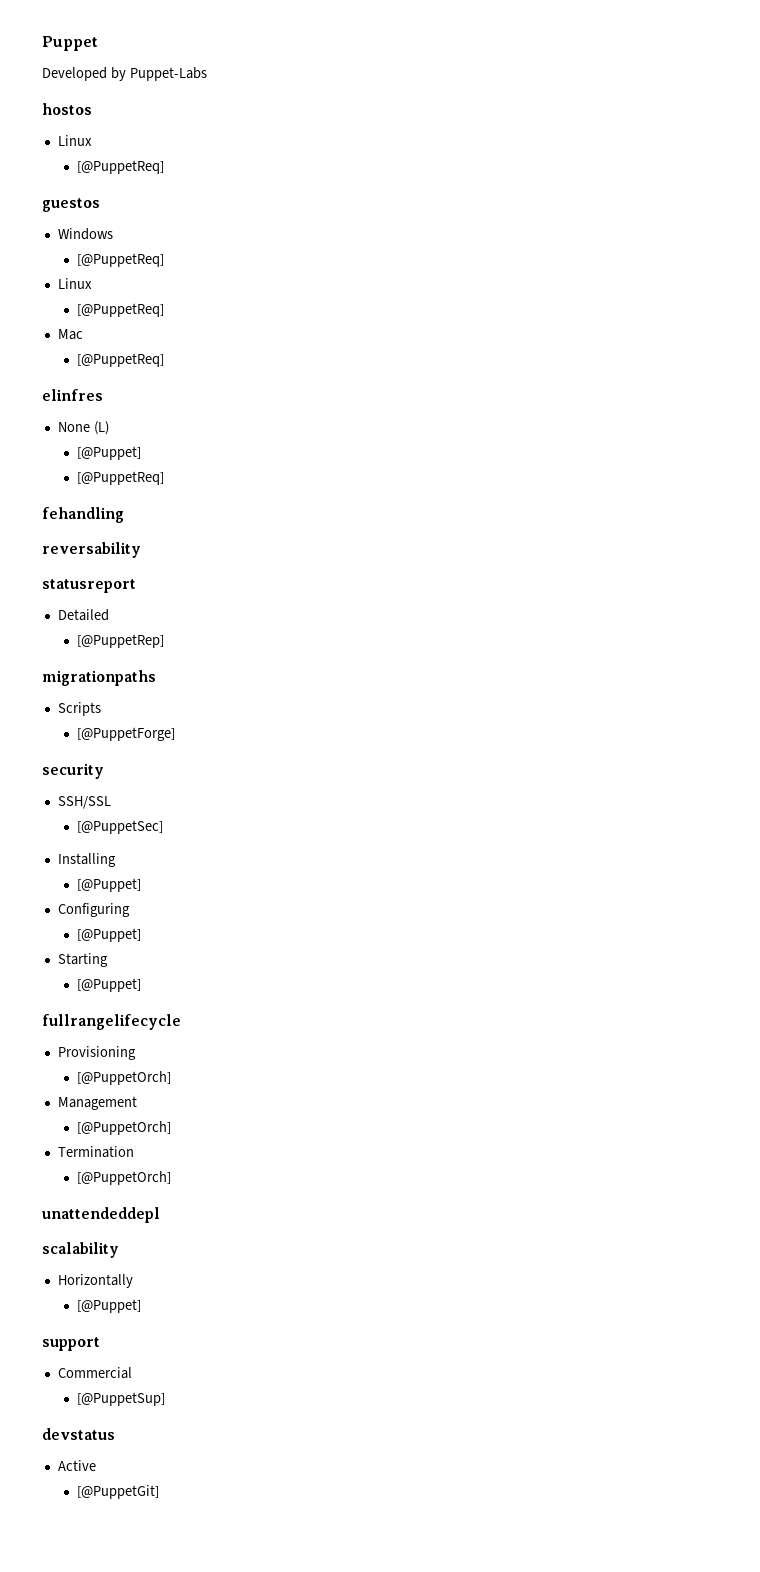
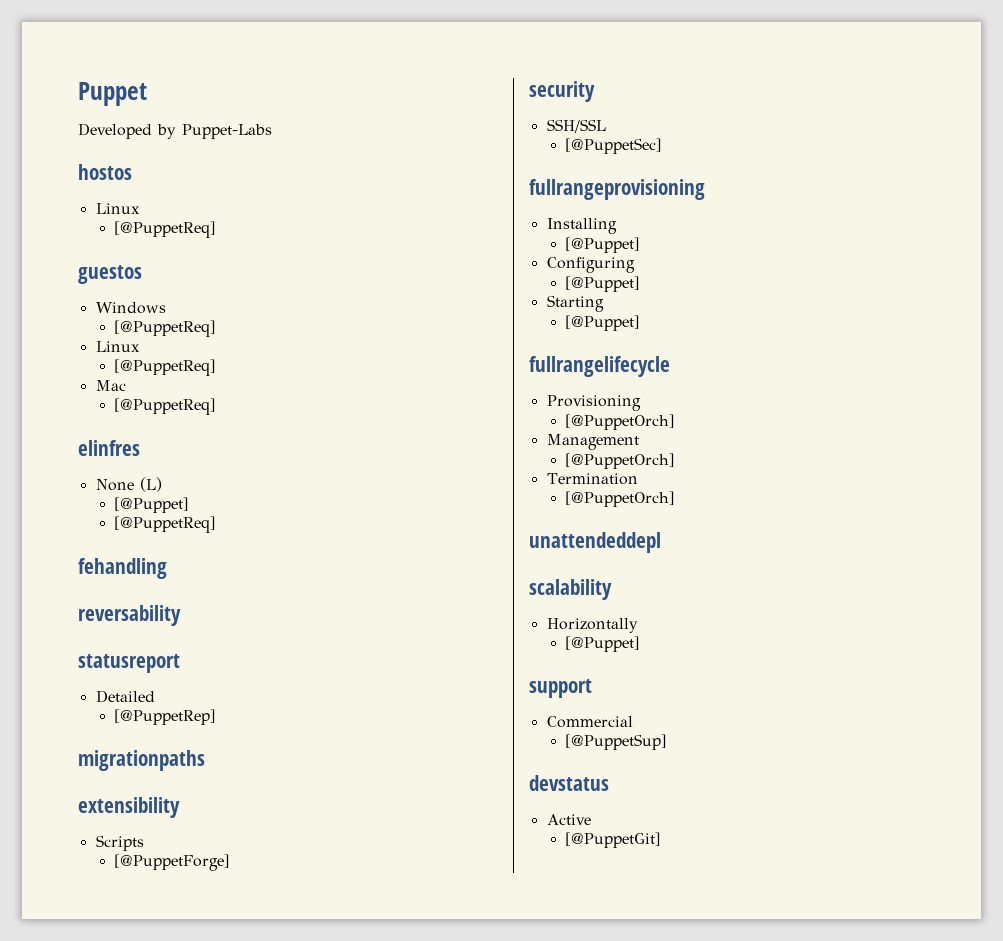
(156, 678) none -> [78,797,180,818] // extensibility
(164, 827) none -> [529,179,705,200] // fullrangeprovisioning

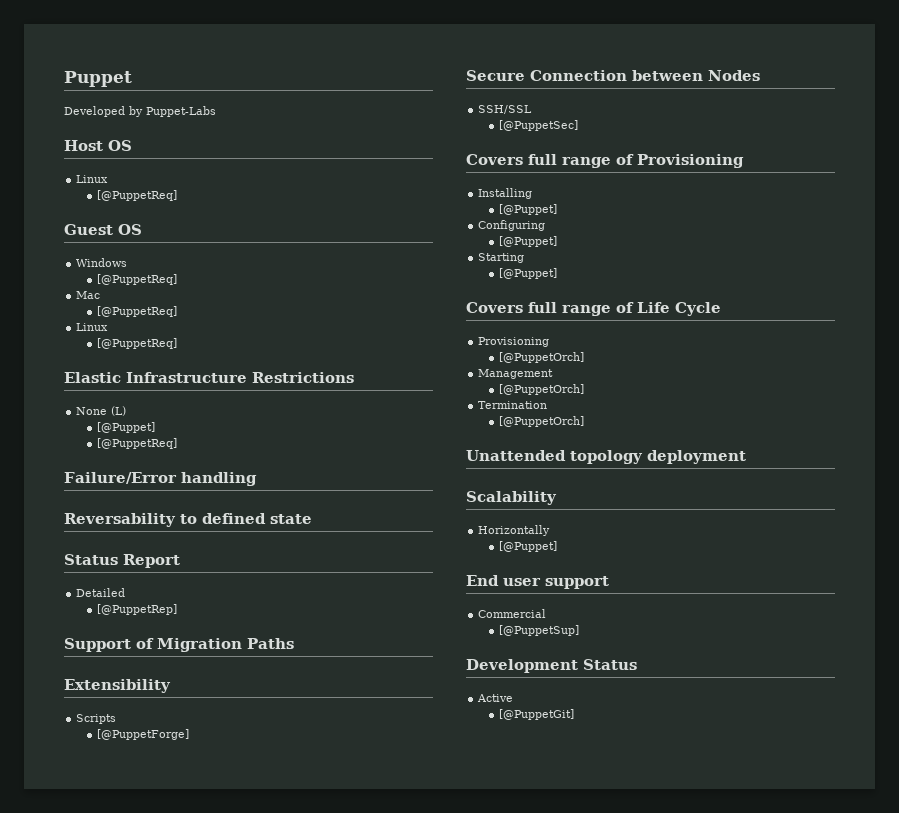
[78,164,132,180] [95,203,140,214] [114,221,217,238] [78,265,142,284] hostos // Linux // [@PuppetReq] // guestos -> [64,140,132,151] [76,175,109,183] [96,190,177,201] [64,224,142,235] Host OS // Linux // [@PuppetReq] // Guest OS
[95,341,140,352] [114,359,217,376] [95,380,126,391] [114,398,217,415] [78,440,140,456] // Linux // [@PuppetReq] // Mac // [@PuppetReq] // elinfres -> [76,291,101,299] [96,306,177,317] [76,323,109,331] [96,338,177,349] [64,372,354,383] // Mac // [@PuppetReq] // Linux // [@PuppetReq] // Elastic Infrastructure Restrictions
[78,558,167,579] [78,605,181,626] [78,654,180,673] [95,690,155,703] [114,709,217,725] [78,750,205,771] [78,797,180,818] [95,835,144,851] [114,854,231,871] [529,81,595,102] [546,119,606,133] [565,138,663,154] [529,179,705,200] fehandling // reversability // statusreport // Detailed // [@PuppetRep] // migrationpaths // extensibility // Scripts // [@PuppetForge] // security // SSH/SSL // [@PuppetSec] // fullrangeprovisioning -> [64,472,257,486] [64,513,312,527] [64,554,180,568] [76,588,126,597] [96,604,177,615] [64,638,294,652] [64,679,171,693] [76,714,117,724] [96,729,189,740] [466,70,760,81] [478,105,533,114] [498,120,578,131] [466,154,744,168] Failure/Error handling // Reversability to defined state // Status Report // Detailed // [@PuppetRep] // Support of Migration Paths // Extensibility // Scripts // [@PuppetForge] // Secure Connection between Nodes // SSH/SSL // [@PuppetSec] // Covers full range of Provisioning
[529,356,670,377] fullrangelifecycle -> [466,302,721,316] Covers full range of Life Cycle
[529,532,661,553] [529,579,612,600] unattendeddepl // scalability -> [466,450,746,464] [466,491,557,505] Unattended topology deployment // Scalability
(641, 644) none -> [466,575,541,586] End user
[529,775,609,791] devstatus -> [466,659,637,673] Development Status

